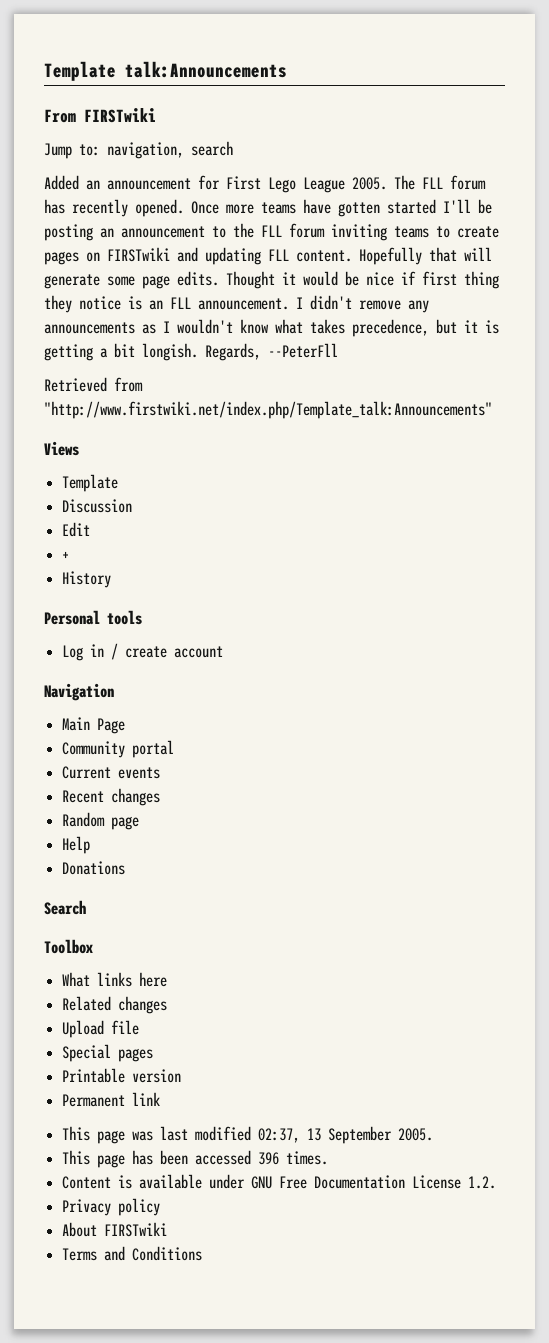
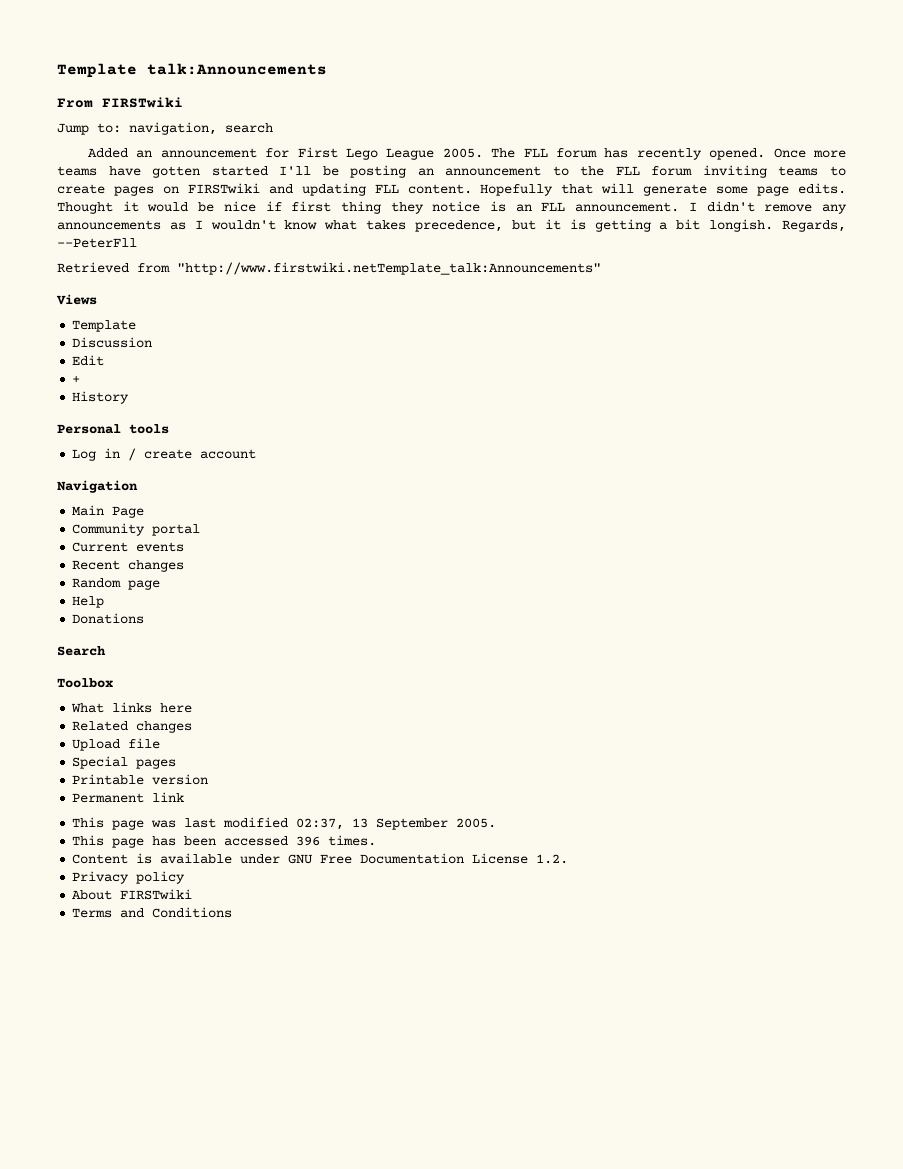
[44,401,492,419] "http://www.firstwiki.net/index.php/Template_talk:Announcements" -> [177,262,601,275] "http://www.firstwiki.netTemplate_talk:Announcements"

